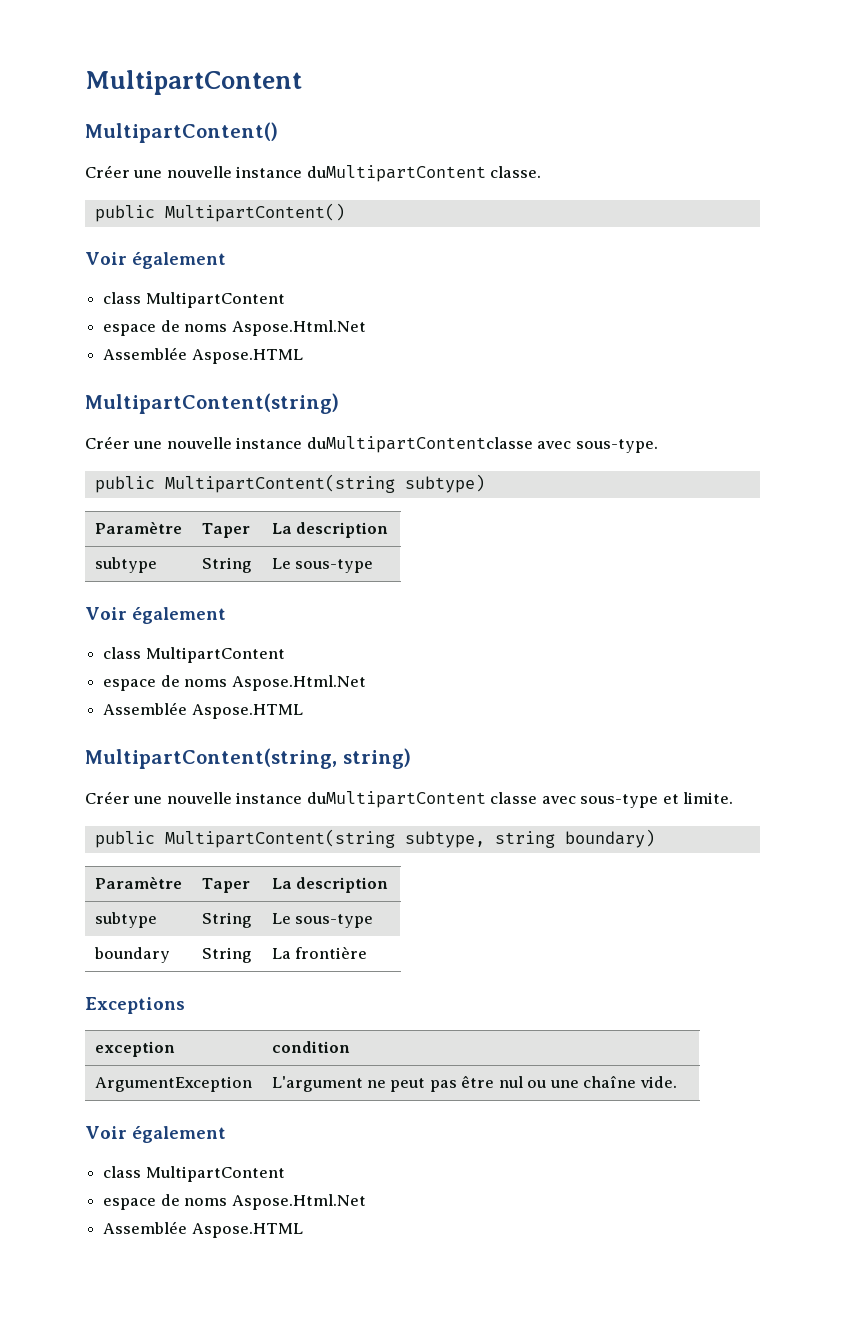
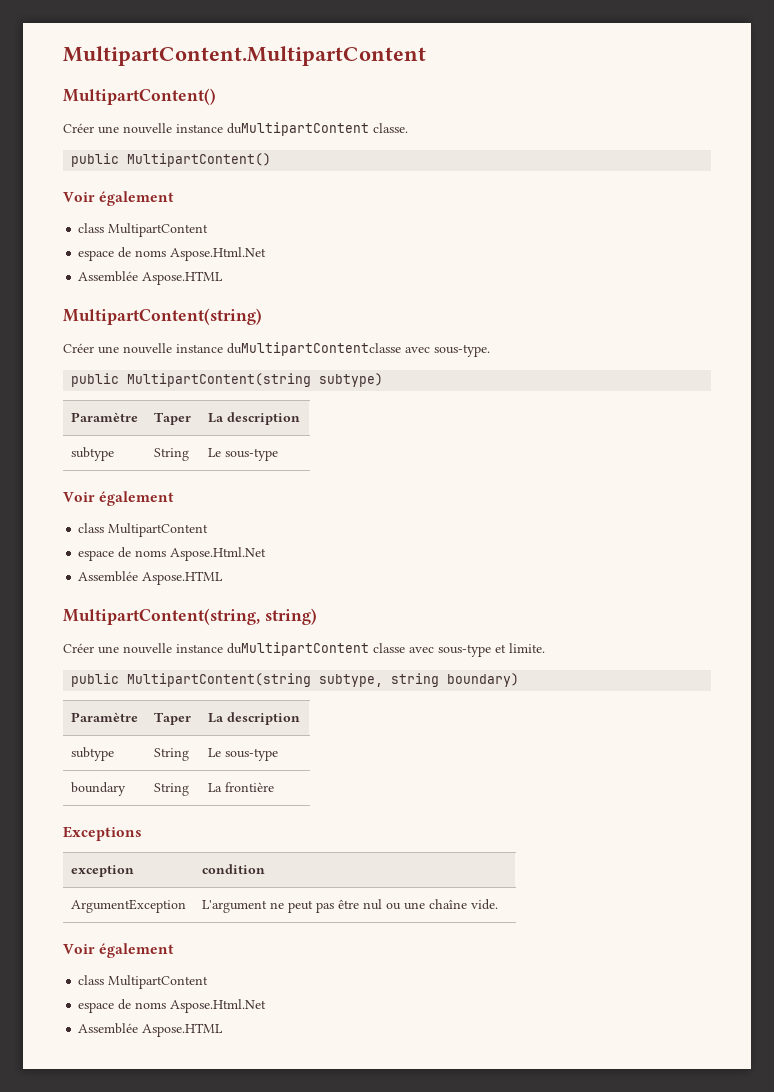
[85,70,302,95] MultipartContent -> [63,46,426,66] MultipartContent.MultipartContent

